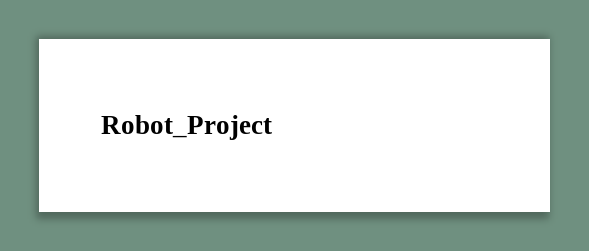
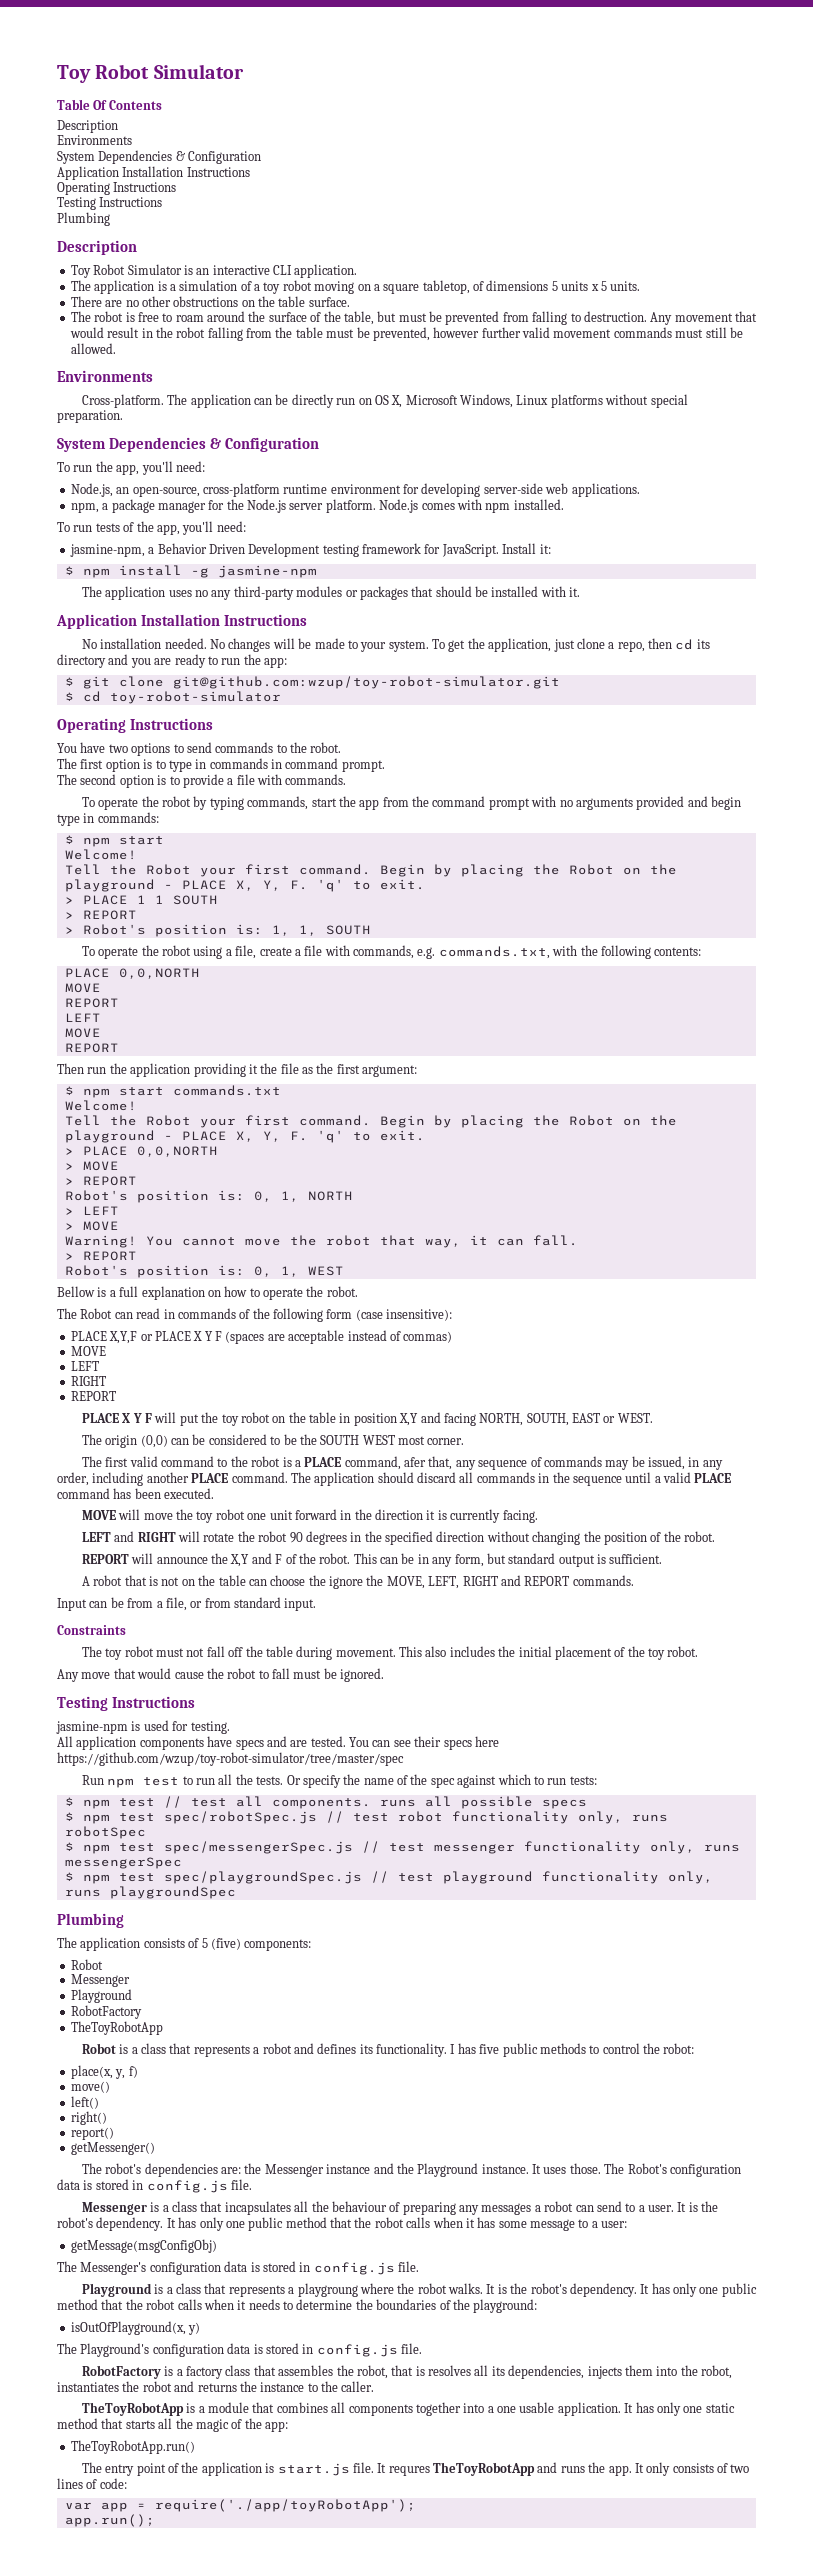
[101,115,272,140] Robot_Project -> [57,64,244,83] [57,99,162,110] [57,120,118,133] [57,135,132,145] [57,150,262,164] [57,166,250,180] [57,182,177,195] [57,197,163,210] [57,212,110,226] [57,240,137,255] [70,264,358,278] [70,280,641,294] [70,296,350,307] [70,311,757,325] [69,327,743,341] [70,343,116,354] [57,370,153,382] [81,394,688,408] [57,410,123,423] [57,437,319,452] [57,461,205,475] [70,483,640,497] [70,499,564,513] [57,521,246,535] [69,543,551,557] [64,565,317,578] [81,586,581,600] [56,614,307,629] [81,638,710,652] [57,654,287,668] [64,676,560,689] [64,691,281,704] [57,718,213,733] [57,742,342,756] [57,758,385,772] [57,774,347,788] [81,796,742,810] [57,812,159,826] [64,835,164,847] [64,849,137,860] [64,864,677,877] [64,879,425,892] [64,895,218,905] [64,910,137,920] [64,924,371,937] [81,945,702,959] [64,968,200,979] [64,983,101,993] [64,998,119,1008] [64,1013,101,1022] [64,1028,101,1038] [64,1043,119,1053] [57,1063,418,1077] [64,1085,281,1098] [64,1100,137,1111] [64,1115,677,1128] [64,1130,425,1143] [64,1146,218,1157] [64,1161,119,1171] [64,1176,137,1186] [64,1190,353,1203] [64,1206,119,1215] [64,1221,119,1231] [64,1235,578,1248] [64,1251,137,1261] [64,1265,344,1278] [57,1286,358,1300] [57,1308,453,1322] [70,1330,453,1344] [70,1346,106,1356] [70,1361,99,1371] [70,1376,106,1386] [70,1391,116,1401] [81,1412,653,1426] [81,1434,465,1448] [81,1456,723,1470] [57,1472,732,1486] [57,1488,215,1499] [81,1509,538,1523] [81,1531,716,1545] [81,1553,663,1567] [81,1575,634,1589] [57,1597,317,1611] [57,1625,126,1635] [81,1646,699,1660] [57,1668,385,1682] [57,1696,195,1711] [56,1720,230,1734] [57,1736,499,1750] [57,1752,404,1766] [81,1774,597,1788] [64,1796,587,1809] [64,1811,668,1824] [64,1826,146,1839] [64,1841,740,1854] [64,1857,182,1869] [64,1871,713,1884] [64,1886,236,1899] [57,1913,124,1928] [57,1937,312,1951] [70,1959,103,1970] [70,1974,130,1987] [70,1989,132,2003] [70,2005,142,2019] [70,2021,163,2035] [81,2043,695,2057] [70,2065,138,2079] [70,2081,110,2093] [70,2096,99,2109] [70,2111,107,2125] [70,2127,114,2140] [70,2142,155,2155] [81,2163,741,2177] [57,2179,252,2193] [81,2201,719,2215] [57,2217,628,2231] [70,2239,217,2253] [57,2261,419,2275] [81,2283,757,2297] [57,2299,538,2313] [70,2321,201,2335] [57,2343,422,2357] [81,2365,733,2379] [57,2381,375,2392] [81,2402,735,2416] [57,2418,288,2432] [70,2440,195,2454] [81,2462,750,2476] [57,2478,127,2489] [64,2499,416,2512] [64,2514,155,2527] Toy Robot Simulator // Table Of Contents // Description // Environments // System Dependencies & Configuration // Application Installation Instructions // Operating Instructions // Testing Instructions // Plumbing // Description // Toy Robot Simulator is an interactive CLI application. // The application is a simulation of a toy robot moving on a square tabletop, of dimensions 5 units x 5 units. // There are no other obstructions on the table surface. // The robot is free to roam around the surface of the table, but must be prevented from falling to destruction. Any movement that would result in the robot falling from the table must be prevented, however further valid movement commands must still be allowed. // Environments // Cross-platform. The application can be directly run on OS X, Microsoft Windows, Linux platforms without special preparation. // System Dependencies & Configuration // To run the app, you'll need: // Node.js, an open-source, cross-platform runtime environment for developing server-side web applications. // npm, a package manager for the Node.js server platform. Node.js comes with npm installed. // To run tests of the app, you'll need: // jasmine-npm, a Behavior Driven Development testing framework for JavaScript. Install it: // $ npm install -g jasmine-npm // The application uses no any third-party modules or packages that should be installed with it. // Application Installation Instructions // No installation needed. No changes will be made to your system. To get the application, just clone a repo, then cd its directory and you are ready to run the app: // $ git clone git@github.com:wzup/toy-robot-simulator.git // $ cd toy-robot-simulator // Operating Instructions // You have two options to send commands to the robot. // The first option is to type in commands in command prompt. // The second option is to provide a file with commands. // To operate the robot by typing commands, start the app from the command prompt with no arguments provided and begin type in commands: // $ npm start // Welcome! // Tell the Robot your first command. Begin by placing the Robot on the playground - PLACE X, Y, F. 'q' to exit. // > PLACE 1 1 SOUTH // > REPORT // > Robot's position is: 1, 1, SOUTH // To operate the robot using a file, create a file with commands, e.g. commands.txt, with the following contents: // PLACE 0,0,NORTH // MOVE // REPORT // LEFT // MOVE // REPORT // Then run the application providing it the file as the first argument: // $ npm start commands.txt // Welcome! // Tell the Robot your first command. Begin by placing the Robot on the playground - PLACE X, Y, F. 'q' to exit. // > PLACE 0,0,NORTH // > MOVE // > REPORT // Robot's position is: 0, 1, NORTH // > LEFT // > MOVE // Warning! You cannot move the robot that way, it can fall. // > REPORT // Robot's position is: 0, 1, WEST // Bellow is a full explanation on how to operate the robot. // The Robot can read in commands of the following form (case insensitive): // PLACE X,Y,F or PLACE X Y F (spaces are acceptable instead of commas) // MOVE // LEFT // RIGHT // REPORT // PLACE X Y F will put the toy robot on the table in position X,Y and facing NORTH, SOUTH, EAST or WEST. // The origin (0,0) can be considered to be the SOUTH WEST most corner. // The first valid command to the robot is a PLACE command, afer that, any sequence of commands may be issued, in any order, including another PLACE command. The application should discard all commands in the sequence until a valid PLACE command has been executed. // MOVE will move the toy robot one unit forward in the direction it is currently facing. // LEFT and RIGHT will rotate the robot 90 degrees in the specified direction without changing the position of the robot. // REPORT will announce the X,Y and F of the robot. This can be in any form, but standard output is sufficient. // A robot that is not on the table can choose the ignore the MOVE, LEFT, RIGHT and REPORT commands. // Input can be from a file, or from standard input. // Constraints // The toy robot must not fall off the table during movement. This also includes the initial placement of the toy robot. // Any move that would cause the robot to fall must be ignored. // Testing Instructions // jasmine-npm is used for testing. // All application components have specs and are tested. You can see their specs here https://github.com/wzup/toy-robot-simulator/tree/master/spec // Run npm test to run all the tests. Or specify the name of the spec against which to run tests: // $ npm test // test all components. runs all possible specs // $ npm test spec/robotSpec.js // test robot functionality only, runs robotSpec // $ npm test spec/messengerSpec.js // test messenger functionality only, runs messengerSpec // $ npm test spec/playgroundSpec.js // test playground functionality only, runs playgroundSpec // Plumbing // The application consists of 5 (five) components: // Robot // Messenger // Playground // RobotFactory // TheToyRobotApp // Robot is a class that represents a robot and defines its functionality. I has five public methods to control the robot: // place(x, y, f) // move() // left() // right() // report() // getMessenger() // The robot's dependencies are: the Messenger instance and the Playground instance. It uses those. The Robot's configuration data is stored in config.js file. // Messenger is a class that incapsulates all the behaviour of preparing any messages a robot can send to a user. It is the robot's dependency. It has only one public method that the robot calls when it has some message to a user: // getMessage(msgConfigObj) // The Messenger's configuration data is stored in config.js file. // Playground is a class that represents a playgroung where the robot walks. It is the robot's dependency. It has only one public method that the robot calls when it needs to determine the boundaries of the playground: // isOutOfPlayground(x, y) // The Playground's configuration data is stored in config.js file. // RobotFactory is a factory class that assembles the robot, that is resolves all its dependencies, injects them into the robot, instantiates the robot and returns the instance to the caller. // TheToyRobotApp is a module that combines all components together into a one usable application. It has only one static method that starts all the magic of the app: // TheToyRobotApp.run() // The entry point of the application is start.js file. It requres TheToyRobotApp and runs the app. It only consists of two lines of code: // var app = require('./app/toyRobotApp'); // app.run();

